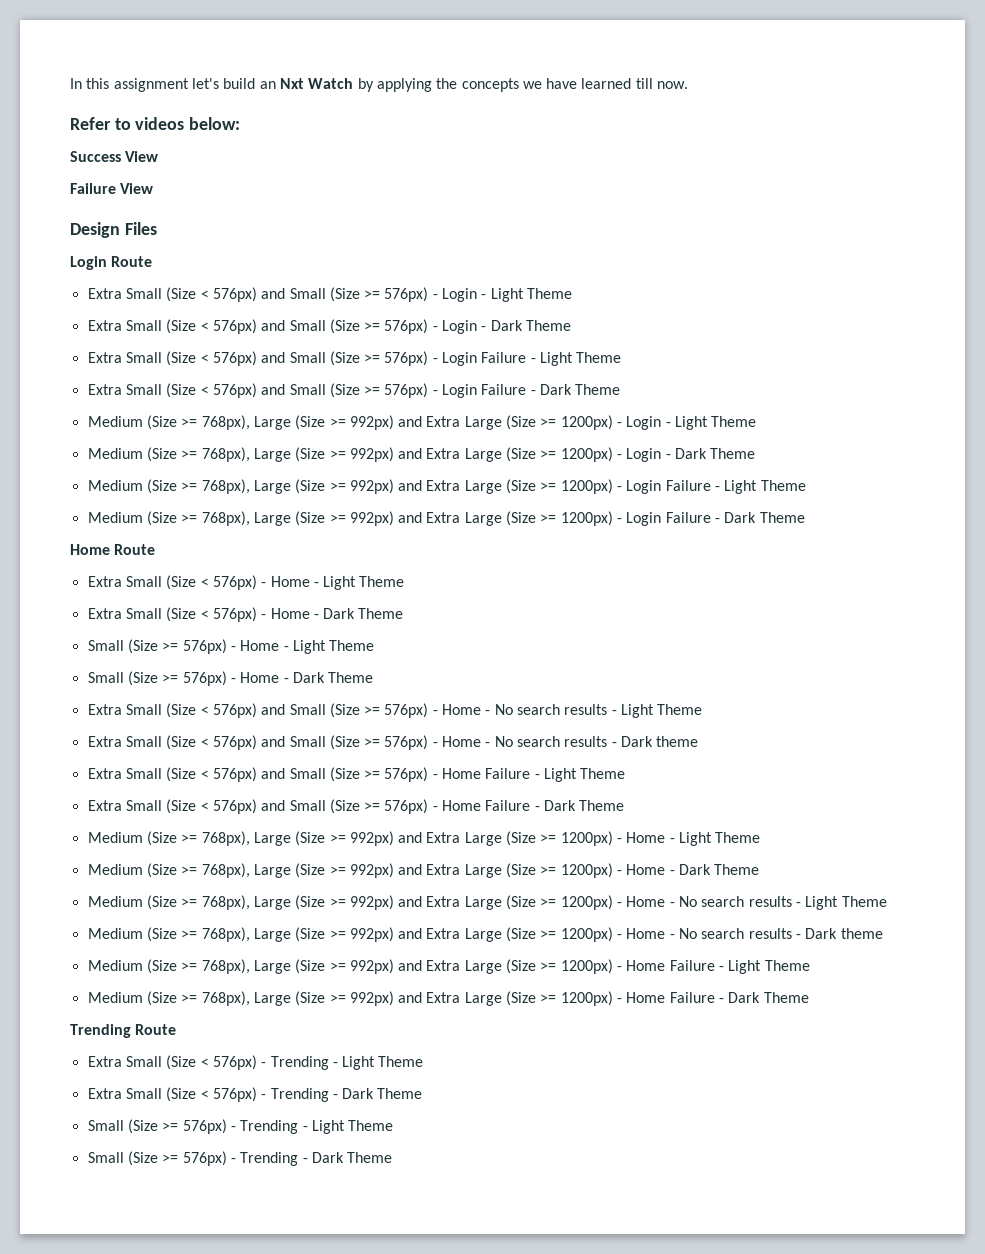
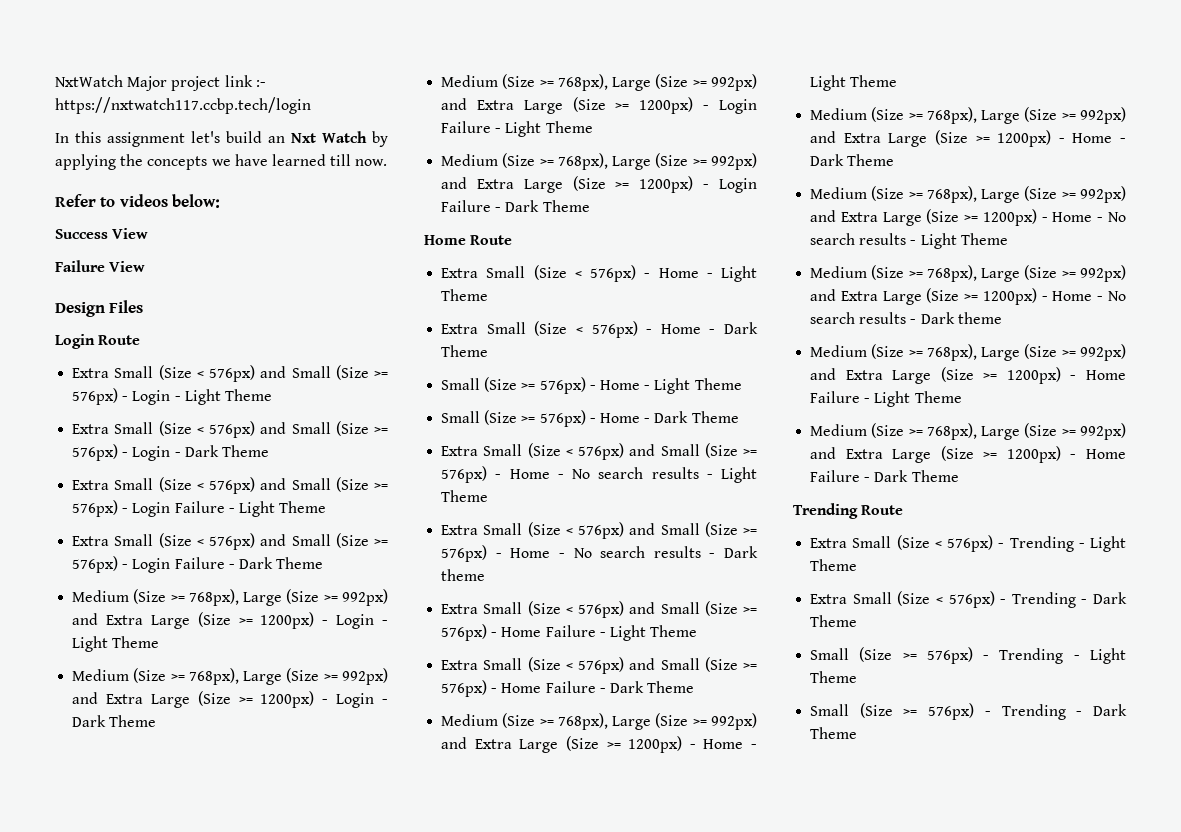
(70, 83) none -> [55,75,266,91] [55,97,311,114] NxtWatch Major project link :- https://nxtwatch117.ccbp.tech/login //

